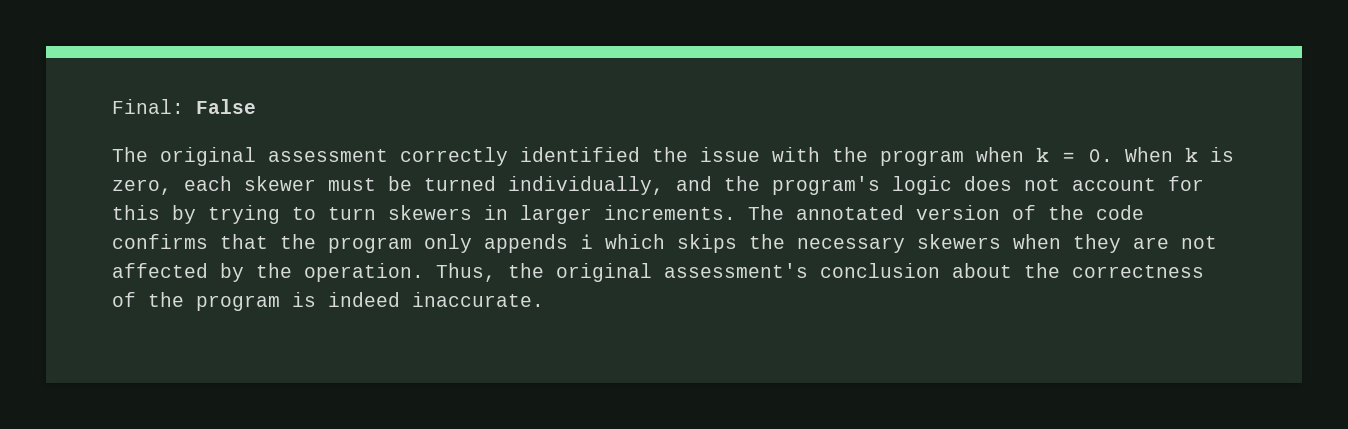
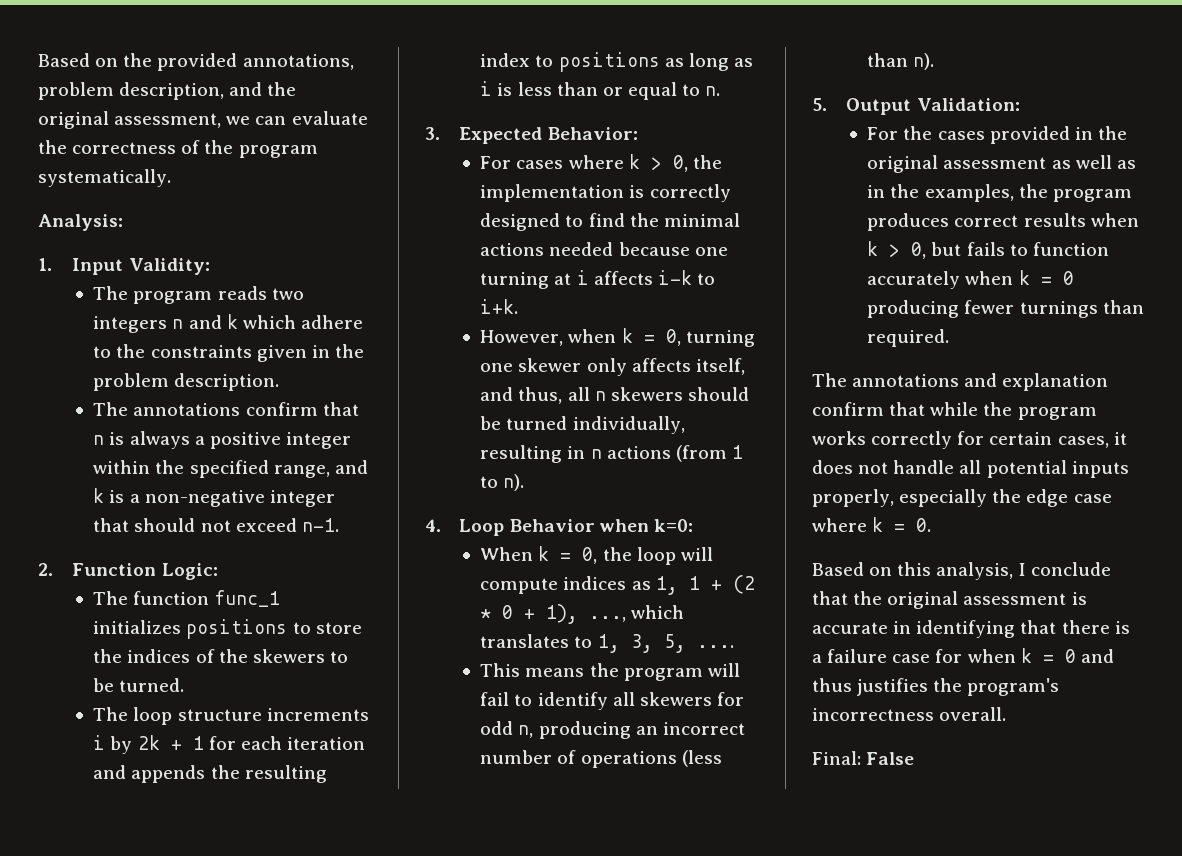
[112,99,256,114] [112,147,1234,166] [112,176,1204,195] [112,205,1144,224] [112,234,1217,253] [112,263,1012,282] Final: False // The original assessment correctly identified the issue with the program when k = 0. When k is zero, each skewer must be turned individually, and the program's logic does not account for this by trying to turn skewers in larger increments. The annotated version of the code confirms that the program only appends i which skips the necessary skewers when they are not affected by the operation. Thus, the original assessment's conclusion about -> [38,53,354,71] [38,82,297,100] [38,111,368,129] Based on the provided annotations, problem description, and the original assessment, we can evaluate
[292,292,544,307] is indeed inaccurate. -> [38,169,171,187] [38,214,123,231] [38,258,211,275] [93,286,304,304] [93,314,363,333] [93,344,364,362] [93,373,280,391] [93,402,359,416] [93,431,351,449] [93,460,368,478] [93,488,335,507] [93,518,339,532] [38,563,218,580] [93,590,280,607] [93,619,362,639] [93,649,348,663] [93,678,185,692] [93,707,369,725] [93,735,365,754] [93,765,327,783] [480,52,753,72] [480,81,721,100] [425,127,638,144] [480,154,722,172] [480,184,731,202] [480,213,740,231] [480,242,728,256] [480,270,715,289] [480,299,519,314] [480,328,755,347] [480,358,745,376] [480,387,749,404] [480,416,685,434] [480,445,743,463] [480,474,525,491] [425,519,693,536] [480,546,713,565] [480,575,755,595] [480,604,685,624] [480,634,734,653] [480,663,740,681] [480,692,744,710] [480,721,745,739] [480,750,722,768] [867,53,935,70] [812,98,1021,115] [867,126,1127,144] [867,155,1136,173] [867,184,1132,202] [867,213,1139,231] [867,241,1109,259] [867,270,1074,289] [867,300,1144,318] [867,329,950,347] [812,373,1109,391] [812,402,1097,420] [812,431,1127,449] [812,460,1129,478] [812,489,1112,507] [812,517,932,532] [812,562,1111,580] [812,591,1087,609] [812,620,1130,638] [812,648,1114,663] [812,678,1060,696] [812,707,1007,721] [812,751,915,765] systematically. // Analysis: // 1. Input Validity: // The program reads two integers n and k which adhere to the constraints given in the problem description. // The annotations confirm that n is always a positive integer within the specified range, and k is a non-negative integer that should not exceed n-1. // 2. Function Logic: // The function func_1 initializes positions to store the indices of the skewers to be turned. // The loop structure increments i by 2k + 1 for each iteration and appends the resulting index to positions as long as i is less than or equal to n. // 3. Expected Behavior: // For cases where k > 0, the implementation is correctly designed to find the minimal actions needed because one turning at i affects i-k to i+k. // However, when k = 0, turning one skewer only affects itself, and thus, all n skewers should be turned individually, resulting in n actions (from 1 to n). // 4. Loop Behavior when k=0: // When k = 0, the loop will compute indices as 1, 1 + (2 * 0 + 1), ..., which translates to 1, 3, 5, .... // This means the program will fail to identify all skewers for odd n, producing an incorrect number of operations (less than n). // 5. Output Validation: // For the cases provided in the original assessment as well as in the examples, the program produces correct results when k > 0, but fails to function accurately when k = 0 producing fewer turnings than required. // The annotations and explanation confirm that while the program works correctly for certain cases, it does not handle all potential inputs properly, especially the edge case where k = 0. // Based on this analysis, I conclude that the original assessment is accurate in identifying that there is a failure case for when k = 0 and thus justifies the program's incorrectness overall. // Final: False

